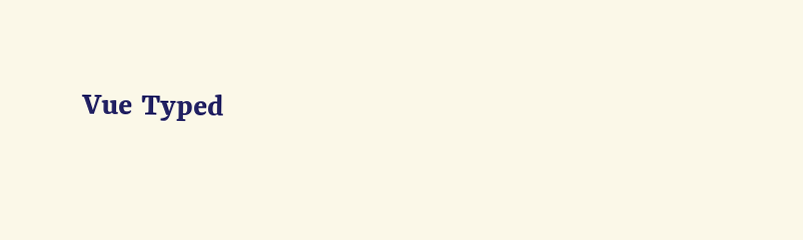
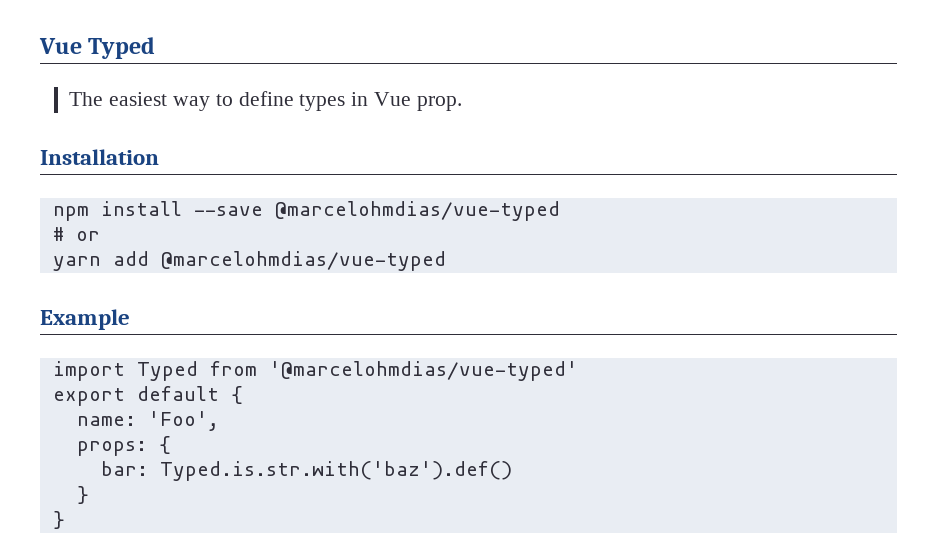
(225, 107) none -> [69,91,462,111] [40,149,159,165] [52,201,560,221] [52,227,100,241] [52,251,446,271] [40,309,130,330] [52,361,578,381] [52,386,243,406] [76,411,219,431] [76,436,171,456] [100,461,512,481] [76,486,89,504] [52,511,65,529] // The easiest way to define types in Vue prop. // Installation // npm install --save @marcelohmdias/vue-typed // # or // yarn add @marcelohmdias/vue-typed // Example // import Typed from '@marcelohmdias/vue-typed' // export default { // name: 'Foo', // props: { // bar: Typed.is.str.with('baz').def() // } // }

